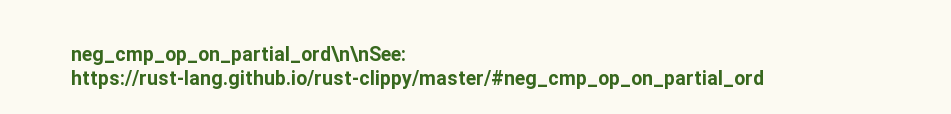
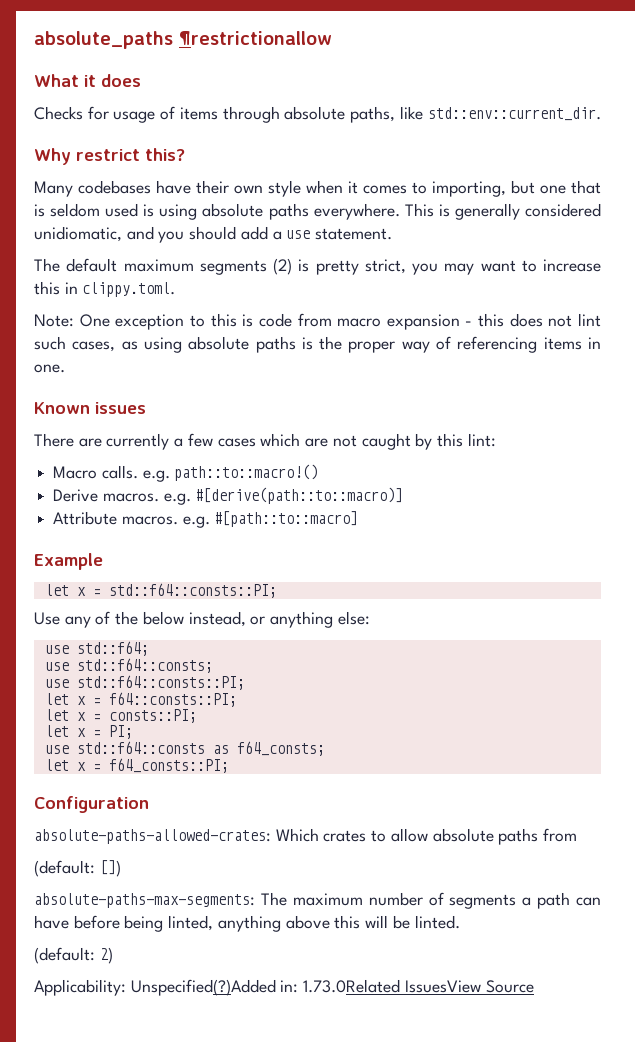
[71,46,406,65] [71,70,764,89] neg_cmp_op_on_partial_ord\n\nSee: https://rust-lang.github.io/rust-clippy/master/#neg_cmp_op_on_partial_ord -> [34,31,332,49] [34,74,141,87] [34,106,601,123] [34,148,185,165] [34,180,601,197] [34,203,601,220] [34,226,393,243] [34,258,601,275] [34,281,176,297] [34,313,602,330] [34,336,602,353] [34,364,65,373] [34,402,146,414] [34,433,496,450] [53,464,319,482] [53,487,404,505] [53,511,359,528] [34,553,103,570] [44,583,277,598] [34,611,370,628] [44,641,149,656] [44,658,213,673] [44,675,245,690] [44,692,237,707] [44,709,197,723] [44,725,133,739] [44,741,325,756] [44,758,229,773] [34,796,149,813] [34,828,578,845] [34,860,121,877] [34,892,601,909] [34,915,460,932] [34,947,113,964] [34,979,534,996] absolute_paths ¶restrictionallow // What it does // Checks for usage of items through absolute paths, like std::env::current_dir. // Why restrict this? // Many codebases have their own style when it comes to importing, but one that is seldom used is using absolute paths everywhere. This is generally considered unidiomatic, and you should add a use statement. // The default maximum segments (2) is pretty strict, you may want to increase this in clippy.toml. // Note: One exception to this is code from macro expansion - this does not lint such cases, as using absolute paths is the proper way of referencing items in one. // Known issues // There are currently a few cases which are not caught by this lint: // Macro calls. e.g. path::to::macro!() // Derive macros. e.g. #[derive(path::to::macro)] // Attribute macros. e.g. #[path::to::macro] // Example // let x = std::f64::consts::PI; // Use any of the below instead, or anything else: // use std::f64; // use std::f64::consts; // use std::f64::consts::PI; // let x = f64::consts::PI; // let x = consts::PI; // let x = PI; // use std::f64::consts as f64_consts; // let x = f64_consts::PI; // Configuration // absolute-paths-allowed-crates: Which crates to allow absolute paths from // (default: []) // absolute-paths-max-segments: The maximum number of segments a path can have before being linted, anything above this will be linted. // (default: 2) // Applicability: Unspecified(?)Added in: 1.73.0Related IssuesView Source

